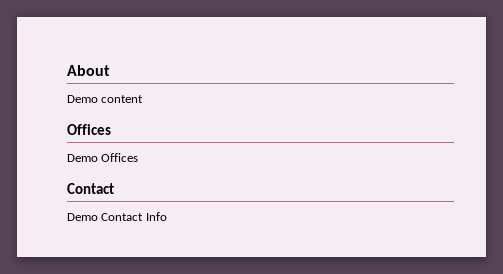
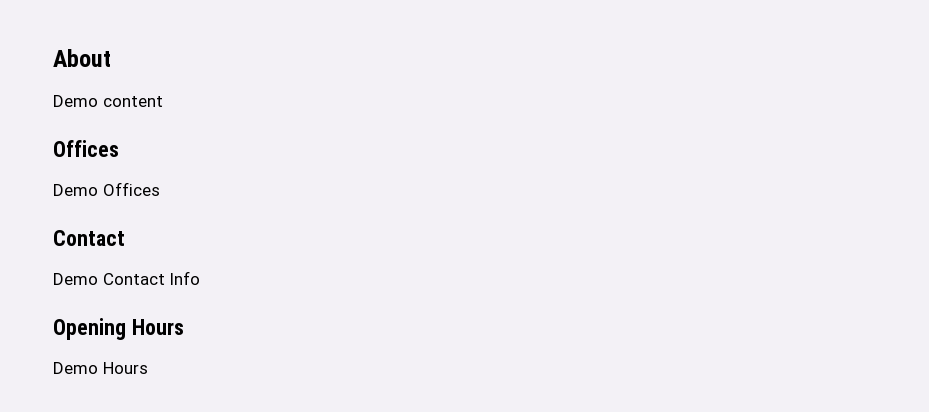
(167, 216) none -> [53,318,184,340] [53,362,148,374] // Opening Hours // Demo Hours

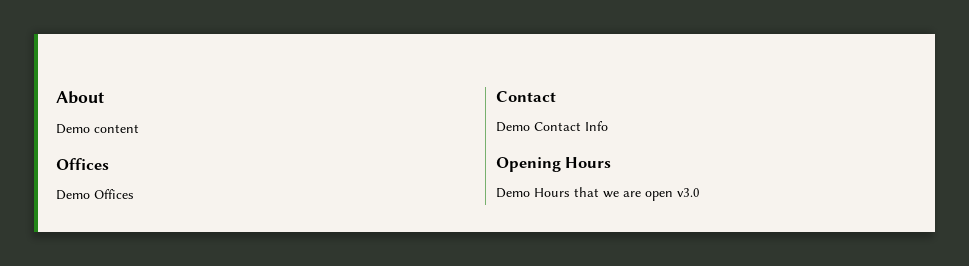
(148, 368) none -> [574,187,700,201] that we are open v3.0

